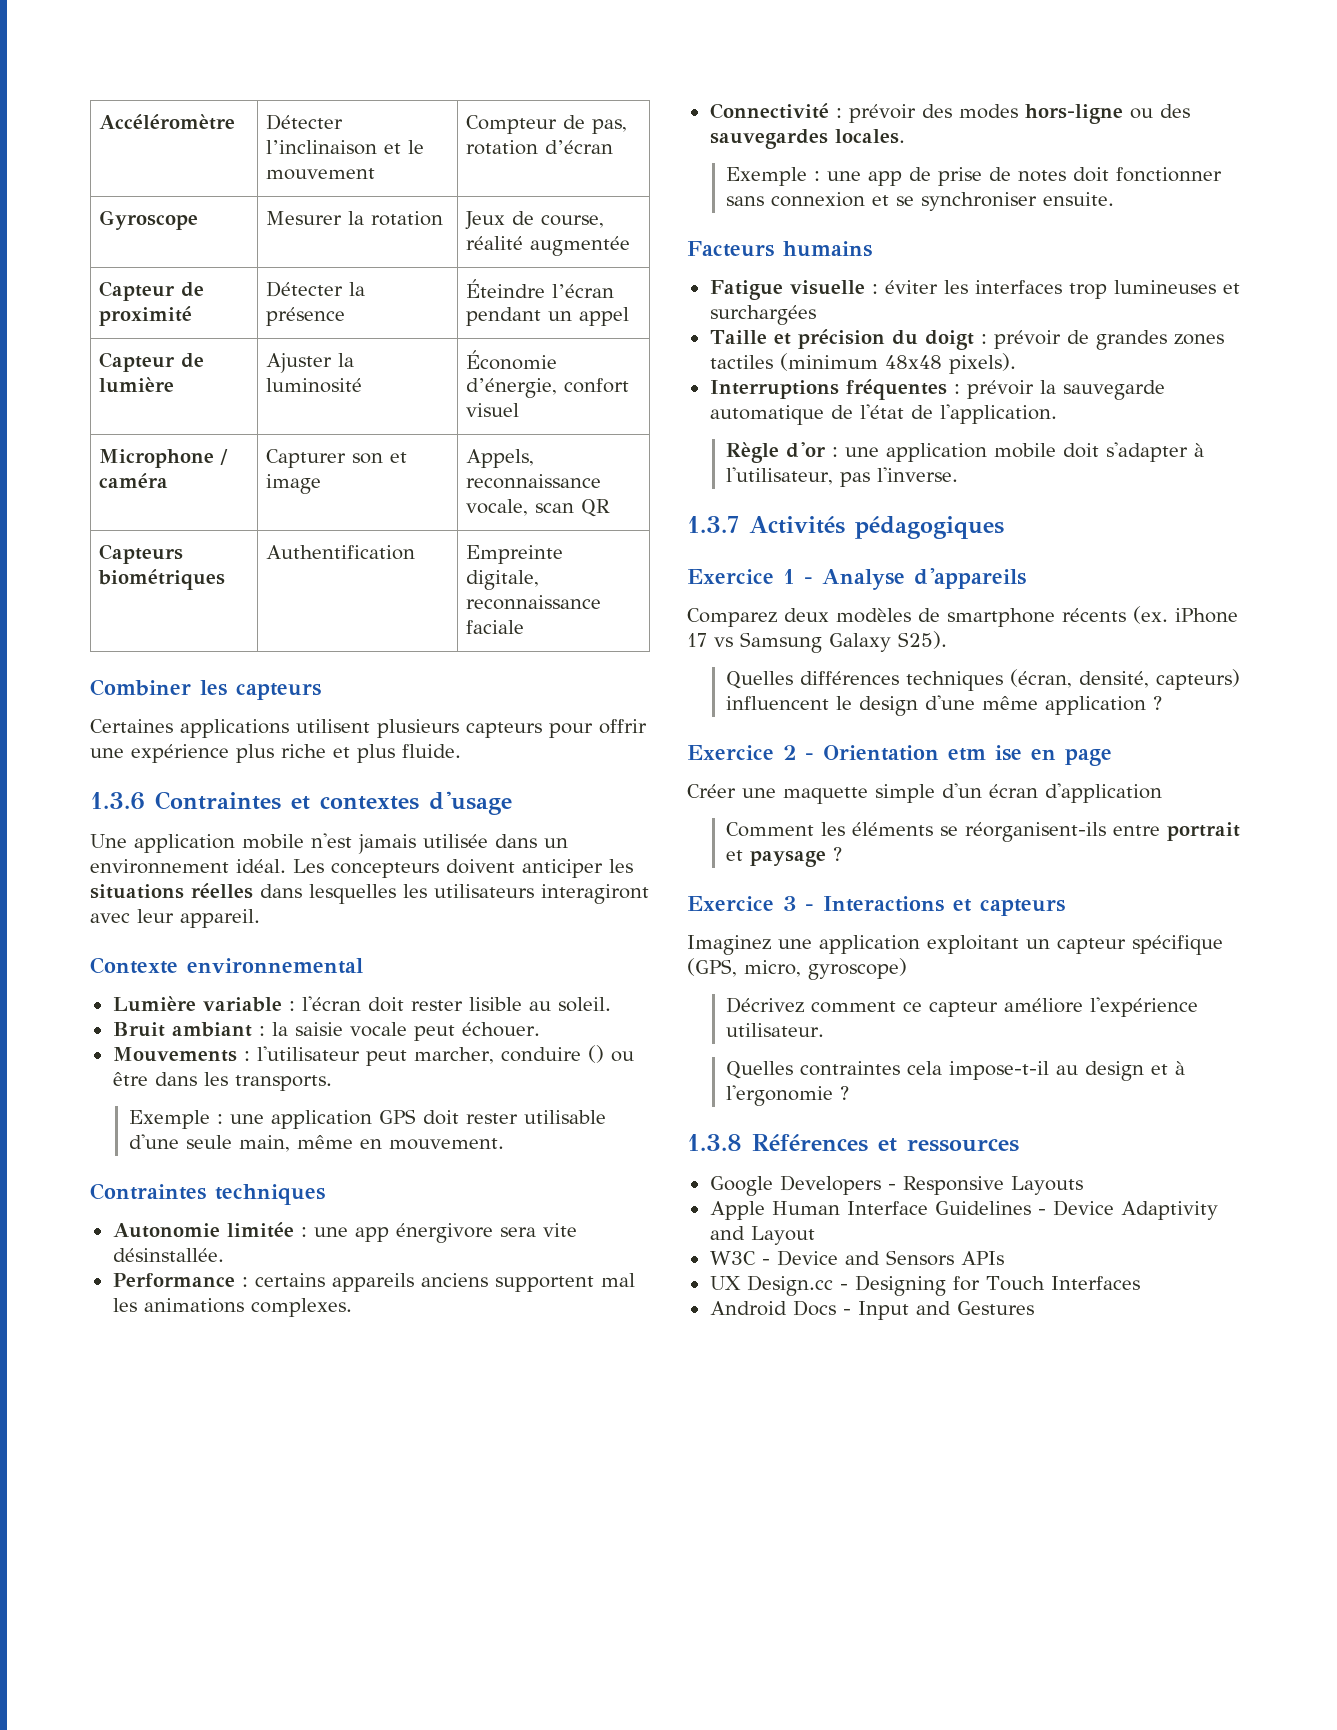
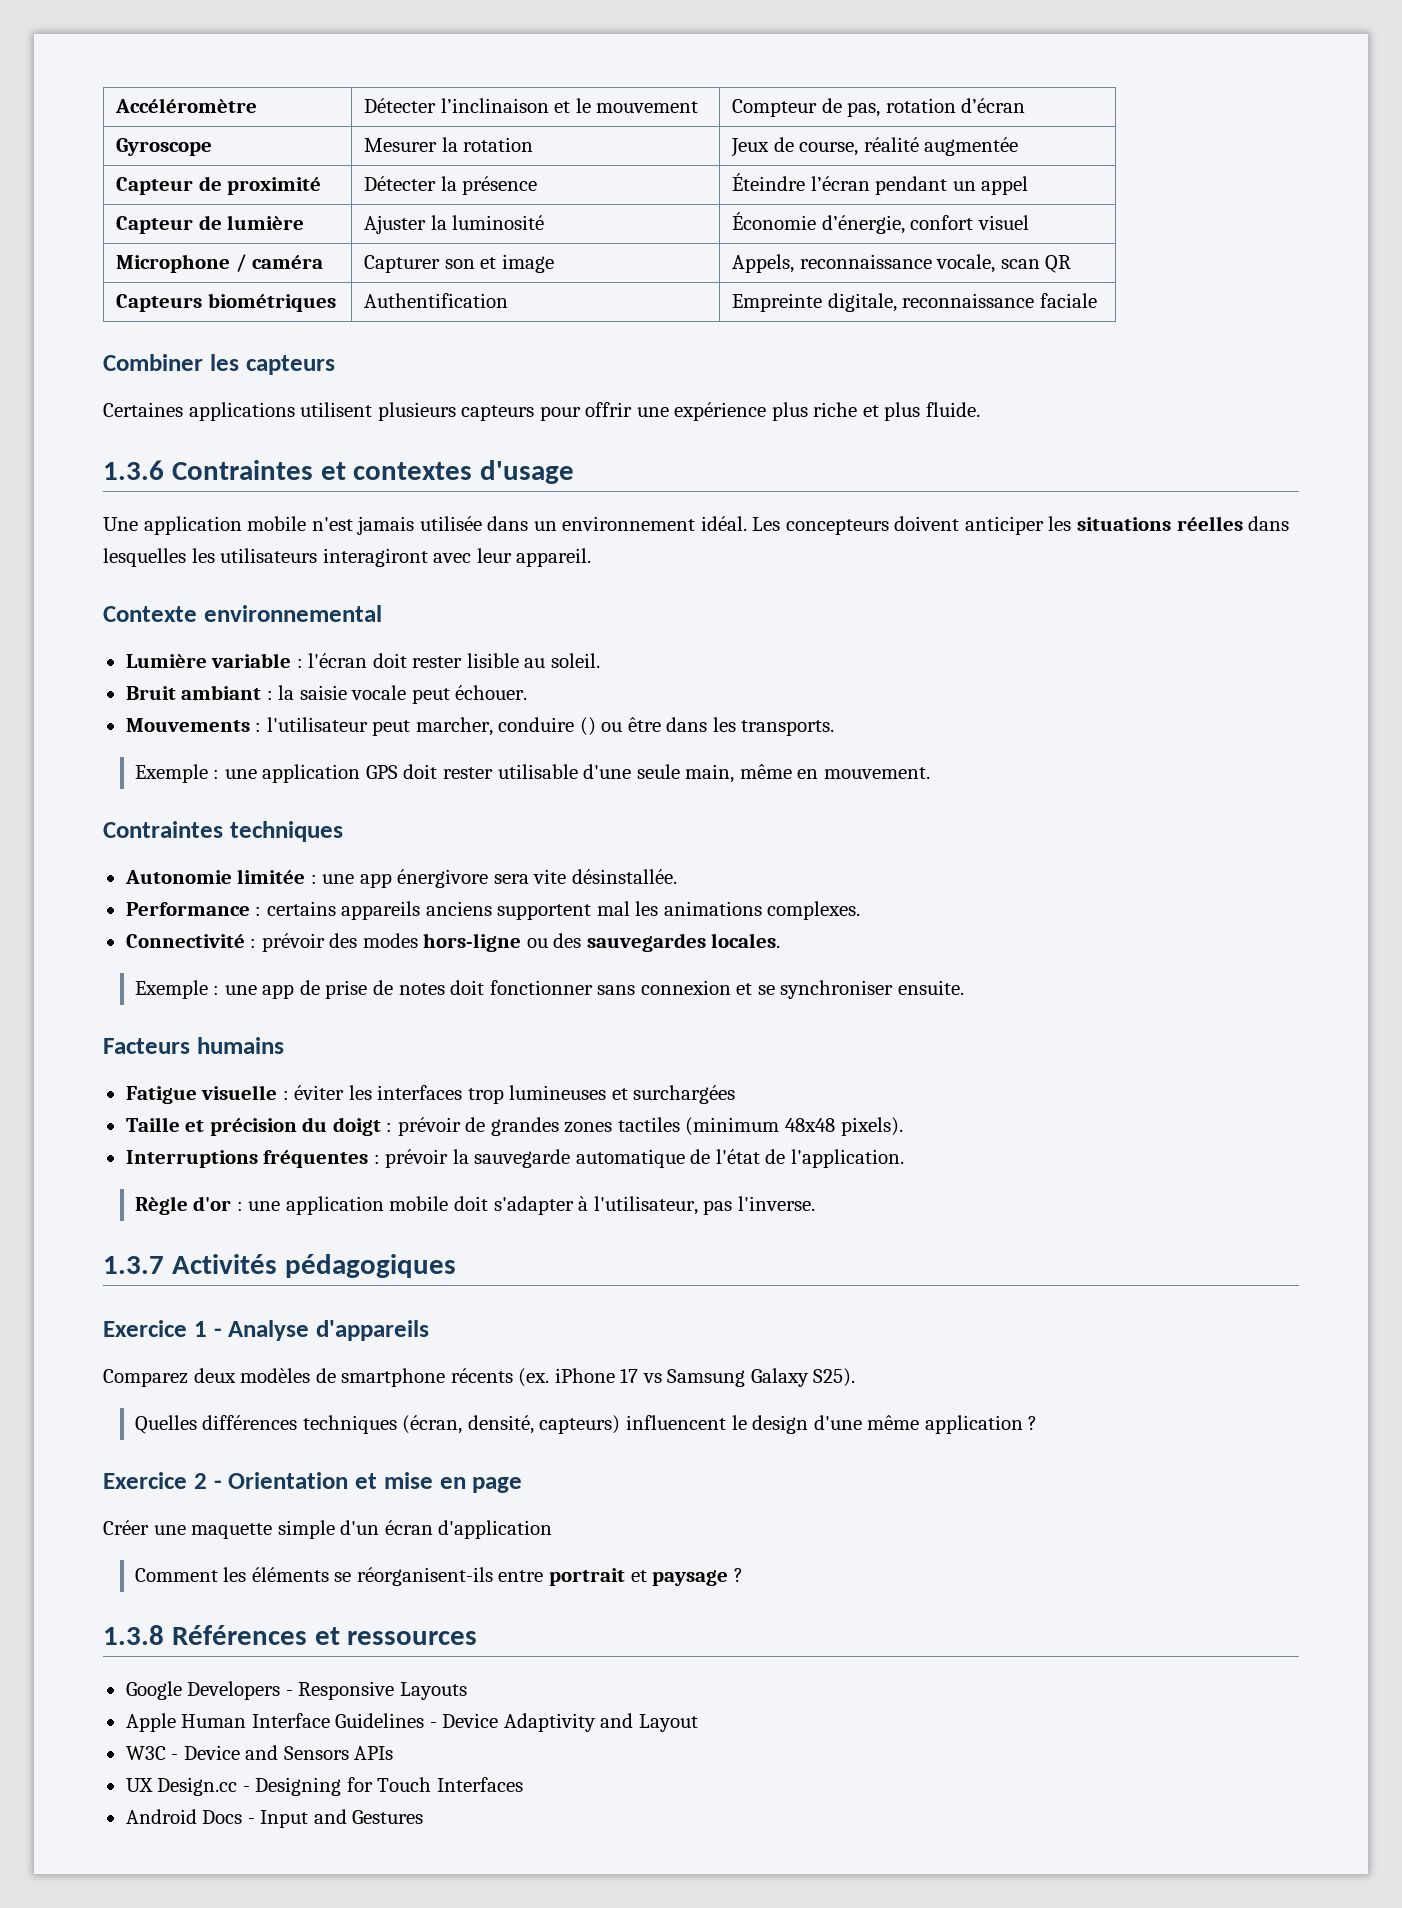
[948,745,1022,761] etm ise -> [355,1472,433,1489] et mise
[687,896,1065,916] [687,935,1223,955] [687,958,907,980] [726,997,1199,1017] [726,1023,825,1037] [726,1061,1186,1081] [726,1085,850,1106] // Exercice 3 - Interactions et capteurs // Imaginez une application exploitant un capteur spécifique (GPS, micro, gyroscope) // Décrivez comment ce capteur améliore l'expérience utilisateur. // Quelles contraintes cela impose-t-il au design et à l'ergonomie ? -> (743, 1575) none

